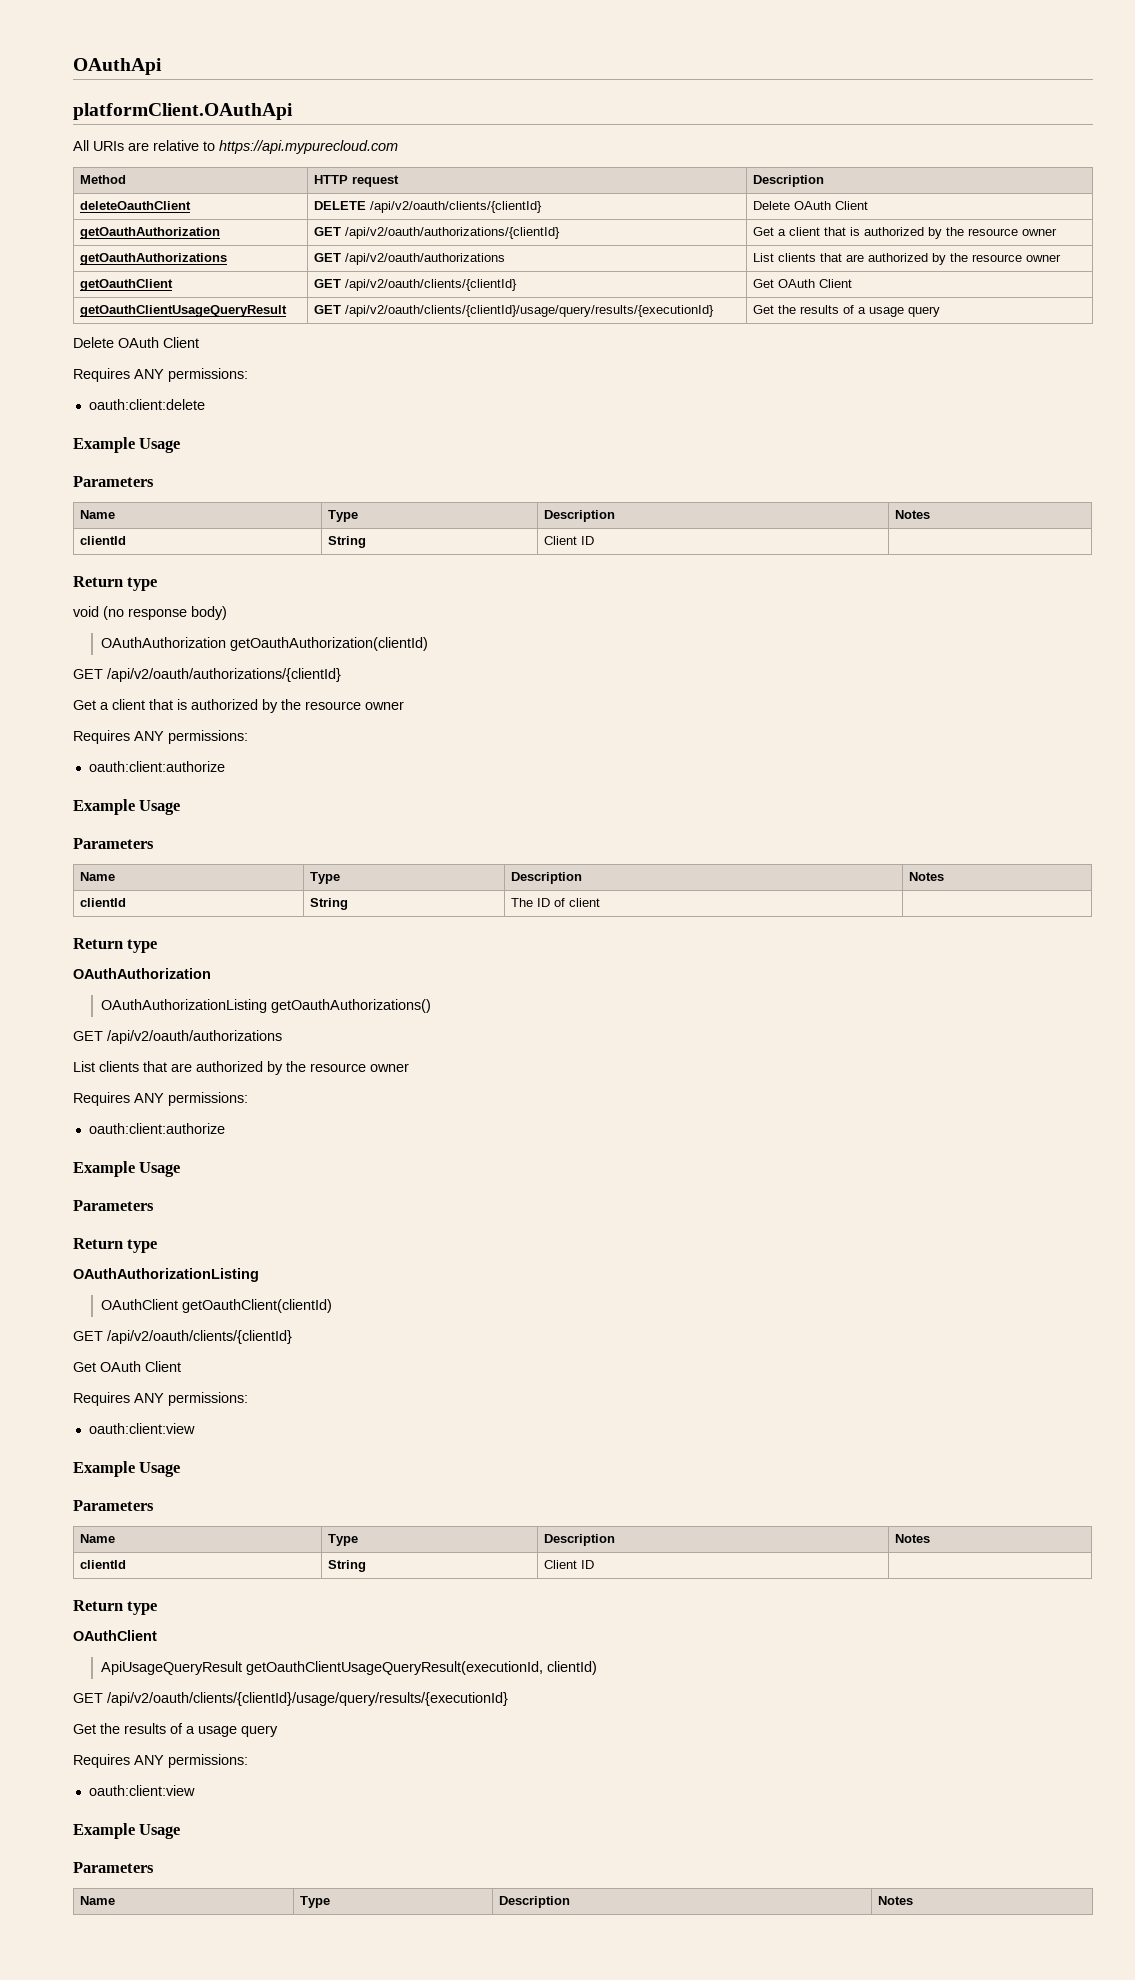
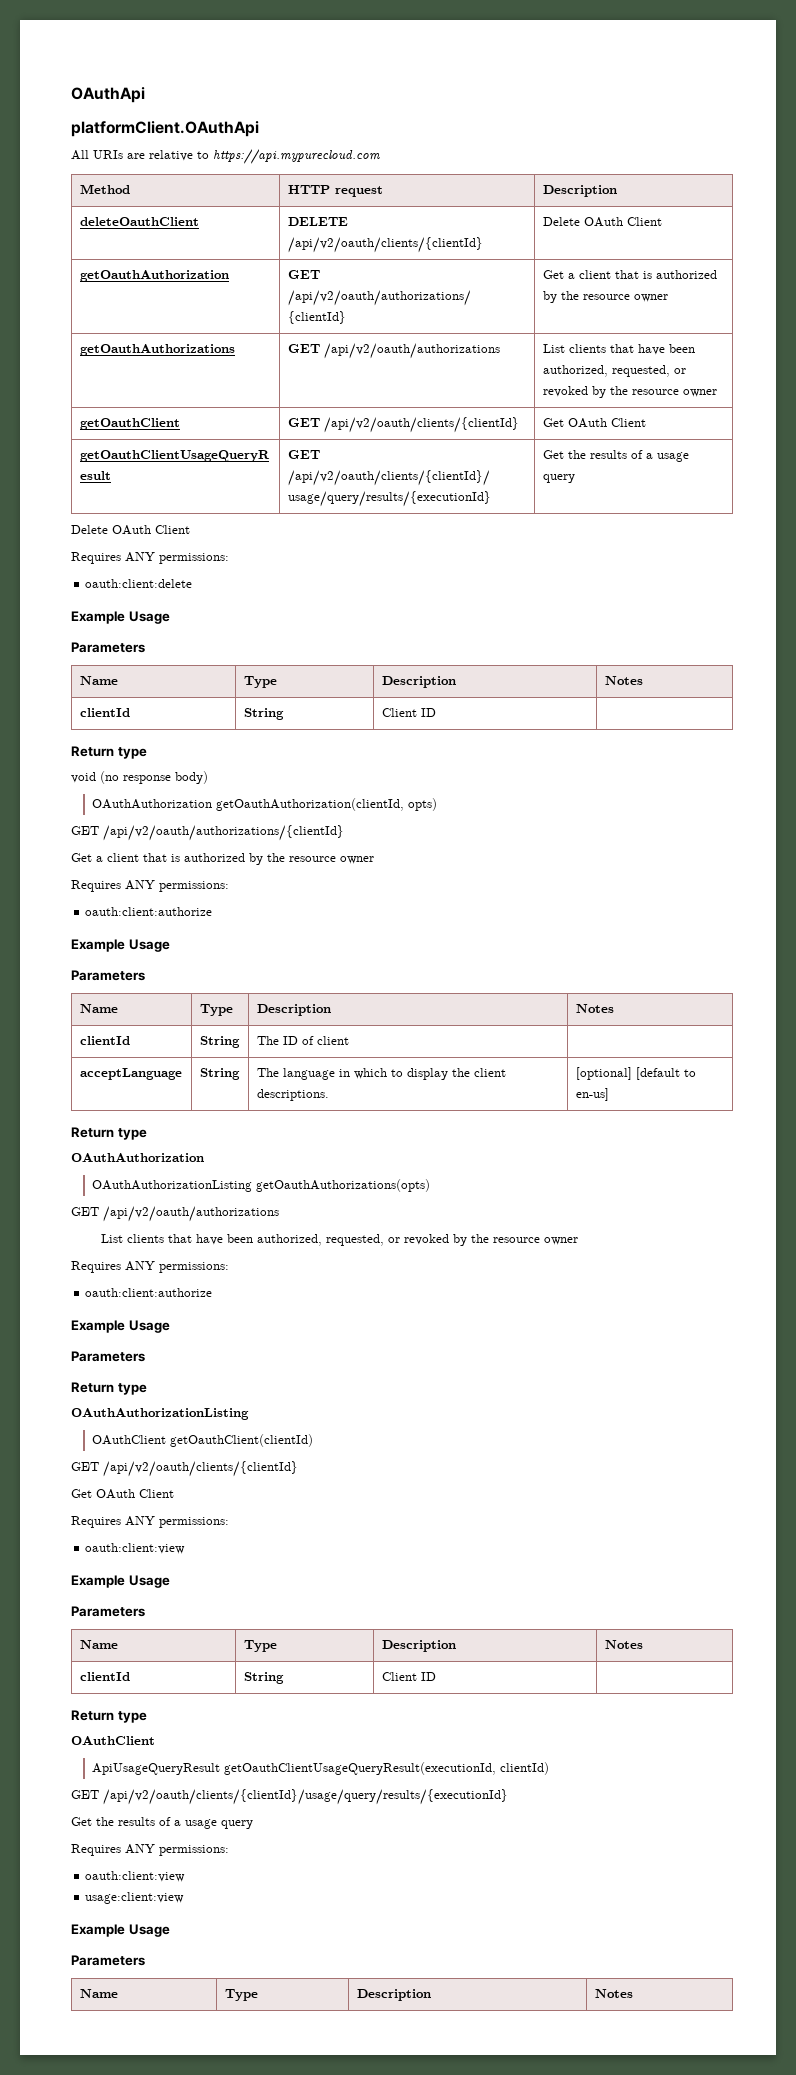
[846,253,929,262] are authorized -> [637,344,695,355] [542,365,686,377] [542,386,588,397] have been authorized, requested, or revoked
[230,637,429,651] getOauthAuthorization(clientId) -> [216,798,438,811] getOauthAuthorization(clientId, opts)
(601, 902) none -> [79,1068,182,1080] [199,1068,240,1080] [256,1068,506,1080] [256,1089,329,1101] [575,1067,696,1080] [575,1088,609,1101] // acceptLanguage | String | The language in which to display the client descriptions. | [optional] [default to en-us]
[271,999,432,1013] getOauthAuthorizations() -> [256,1179,431,1192] getOauthAuthorizations(opts)
[171,1061,263,1072] are authorized -> [196,1234,450,1246] have been authorized, requested, or revoked
(195, 1790) none -> [85,1892,185,1904] // usage:client:view

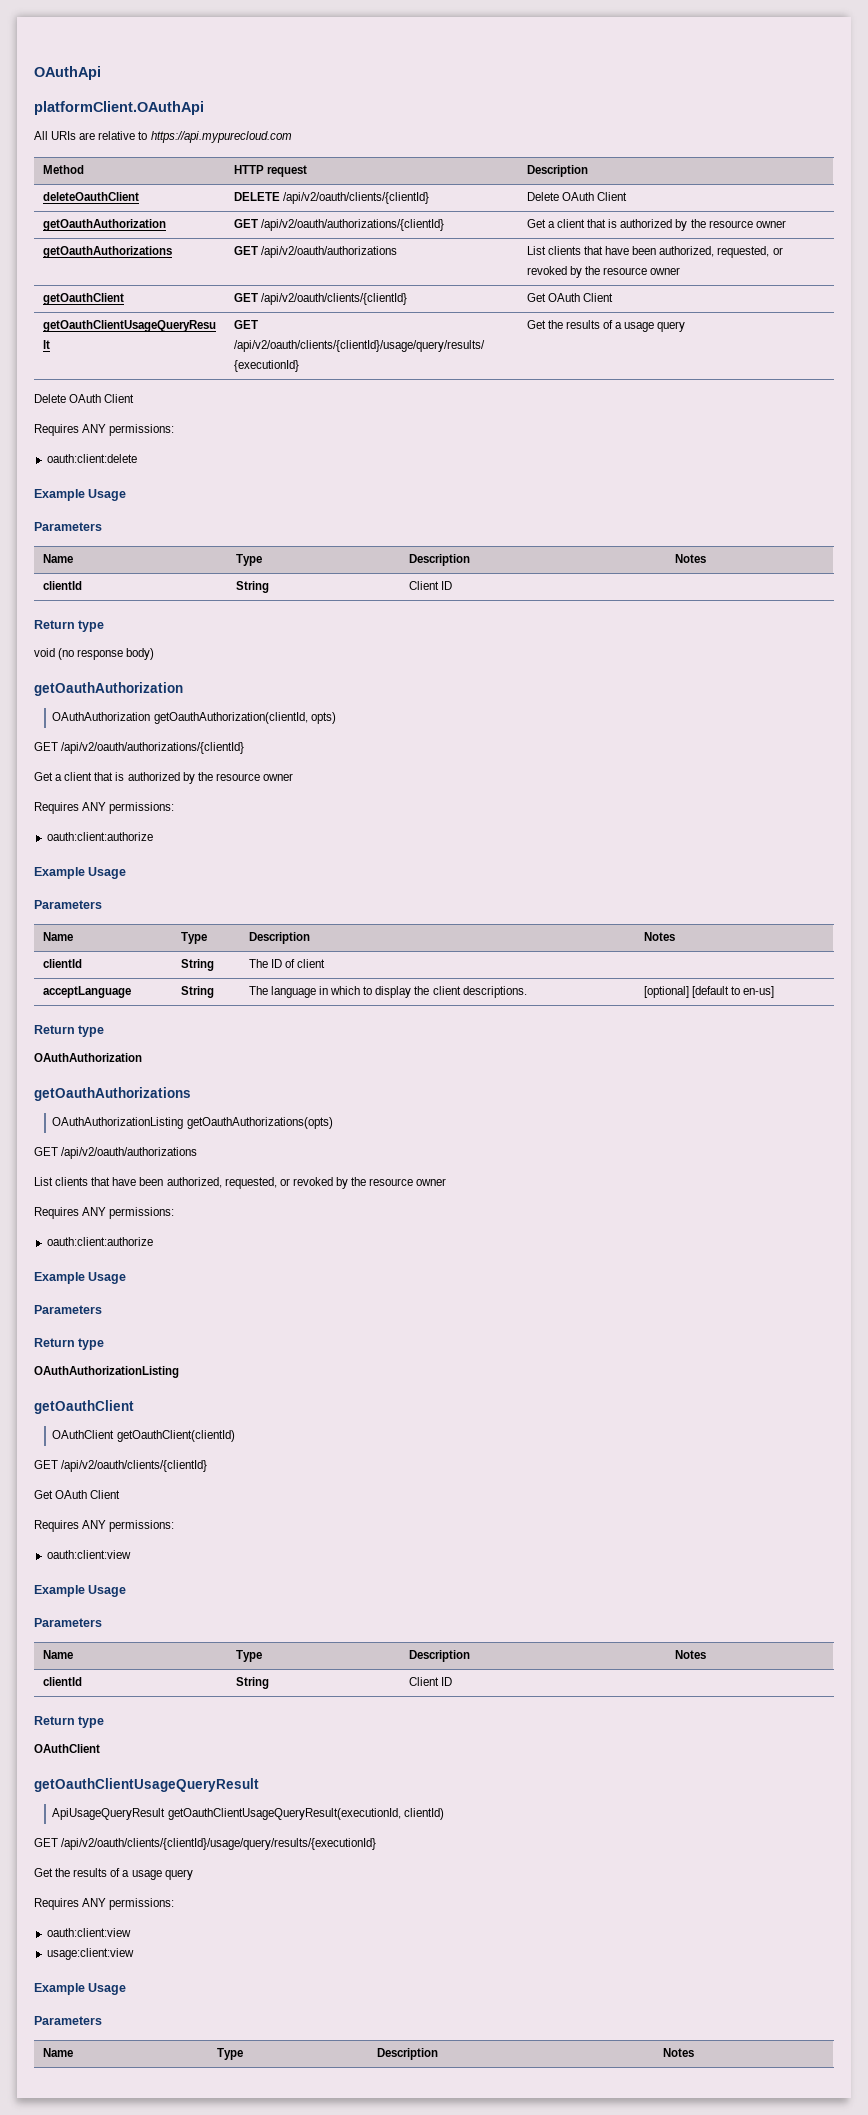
(208, 777) none -> [34,682,183,696] // getOauthAuthorization
(204, 1157) none -> [34,1087,191,1101] // getOauthAuthorizations
(249, 1414) none -> [34,1400,134,1414] // getOauthClient
(155, 1740) none -> [34,1778,259,1792] // getOauthClientUsageQueryResult

